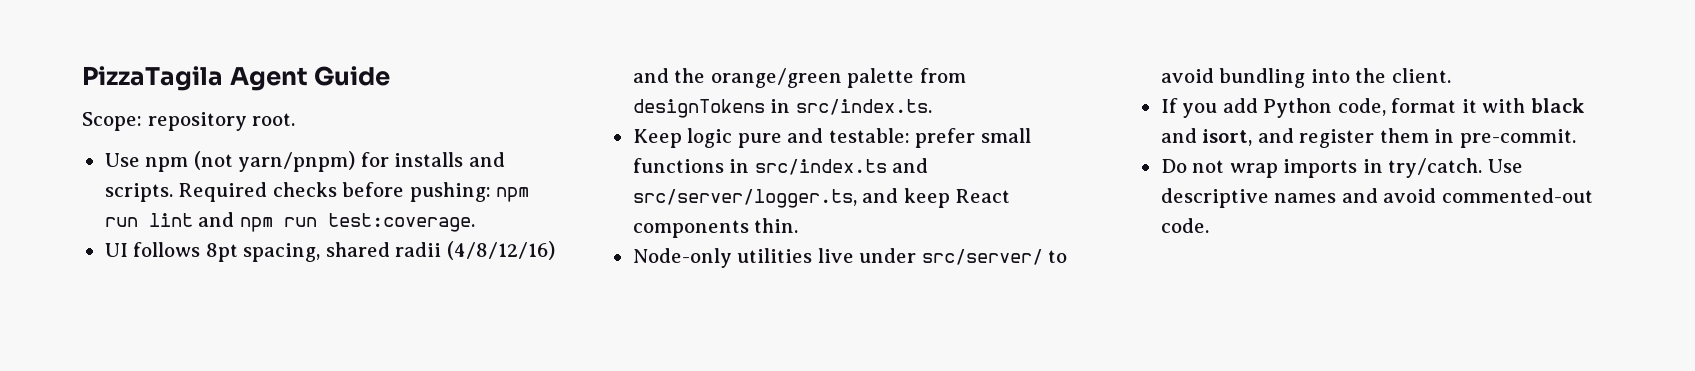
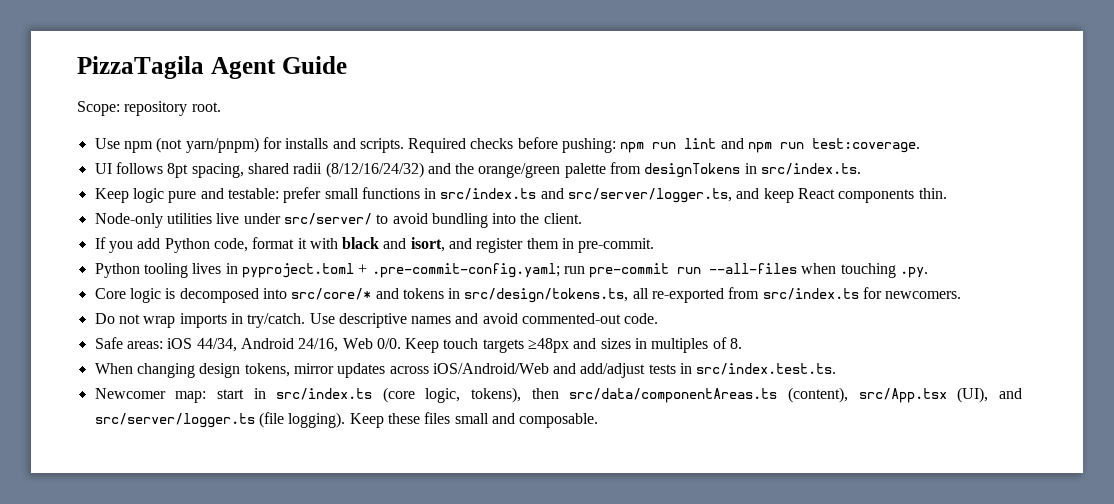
[446,241,555,260] (4/8/12/16) -> [325,162,424,178] (8/12/16/24/32)
(1576, 138) none -> [94,263,929,278] [94,287,962,303] // Python tooling lives in pyproject.toml + .pre-commit-config.yaml; run pre-commit run --all-files when touching .py. // Core logic is decomposed into src/core/* and tokens in src/design/tokens.ts, all re-exported from src/index.ts for newcomers.
(1209, 225) none -> [94,337,743,353] [94,363,837,378] [94,387,1022,403] [94,412,599,428] // Safe areas: iOS 44/34, Android 24/16, Web 0/0. Keep touch targets ≥48px and sizes in multiples of 8. // When changing design tokens, mirror updates across iOS/Android/Web and add/adjust tests in src/index.test.ts. // Newcomer map: start in src/index.ts (core logic, tokens), then src/data/componentAreas.ts (content), src/App.tsx (UI), and src/server/logger.ts (file logging). Keep these files small and composable.

